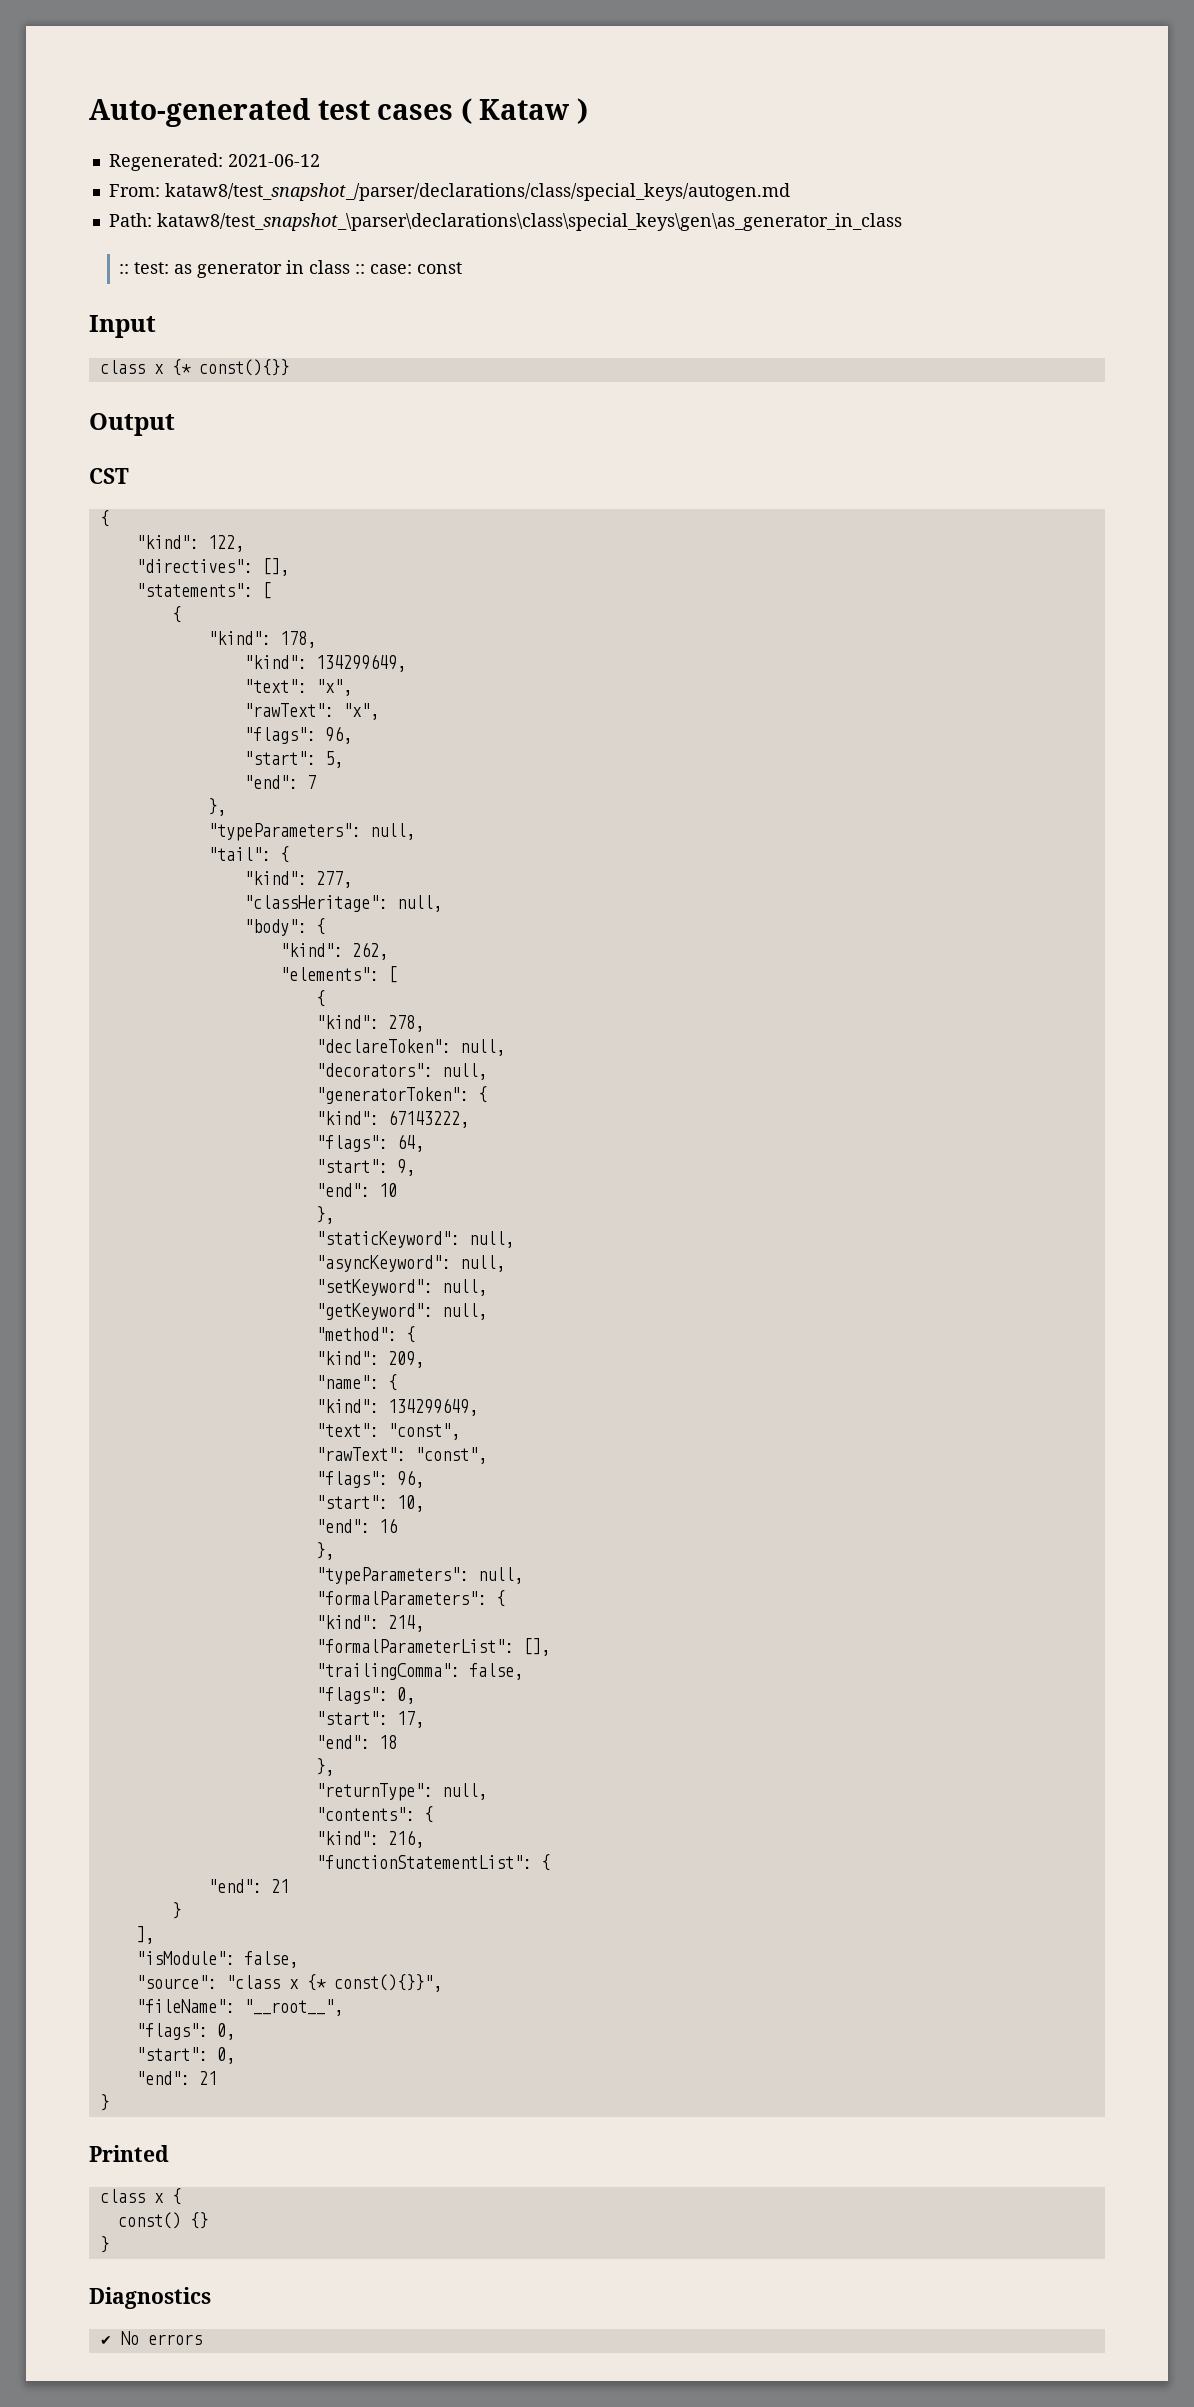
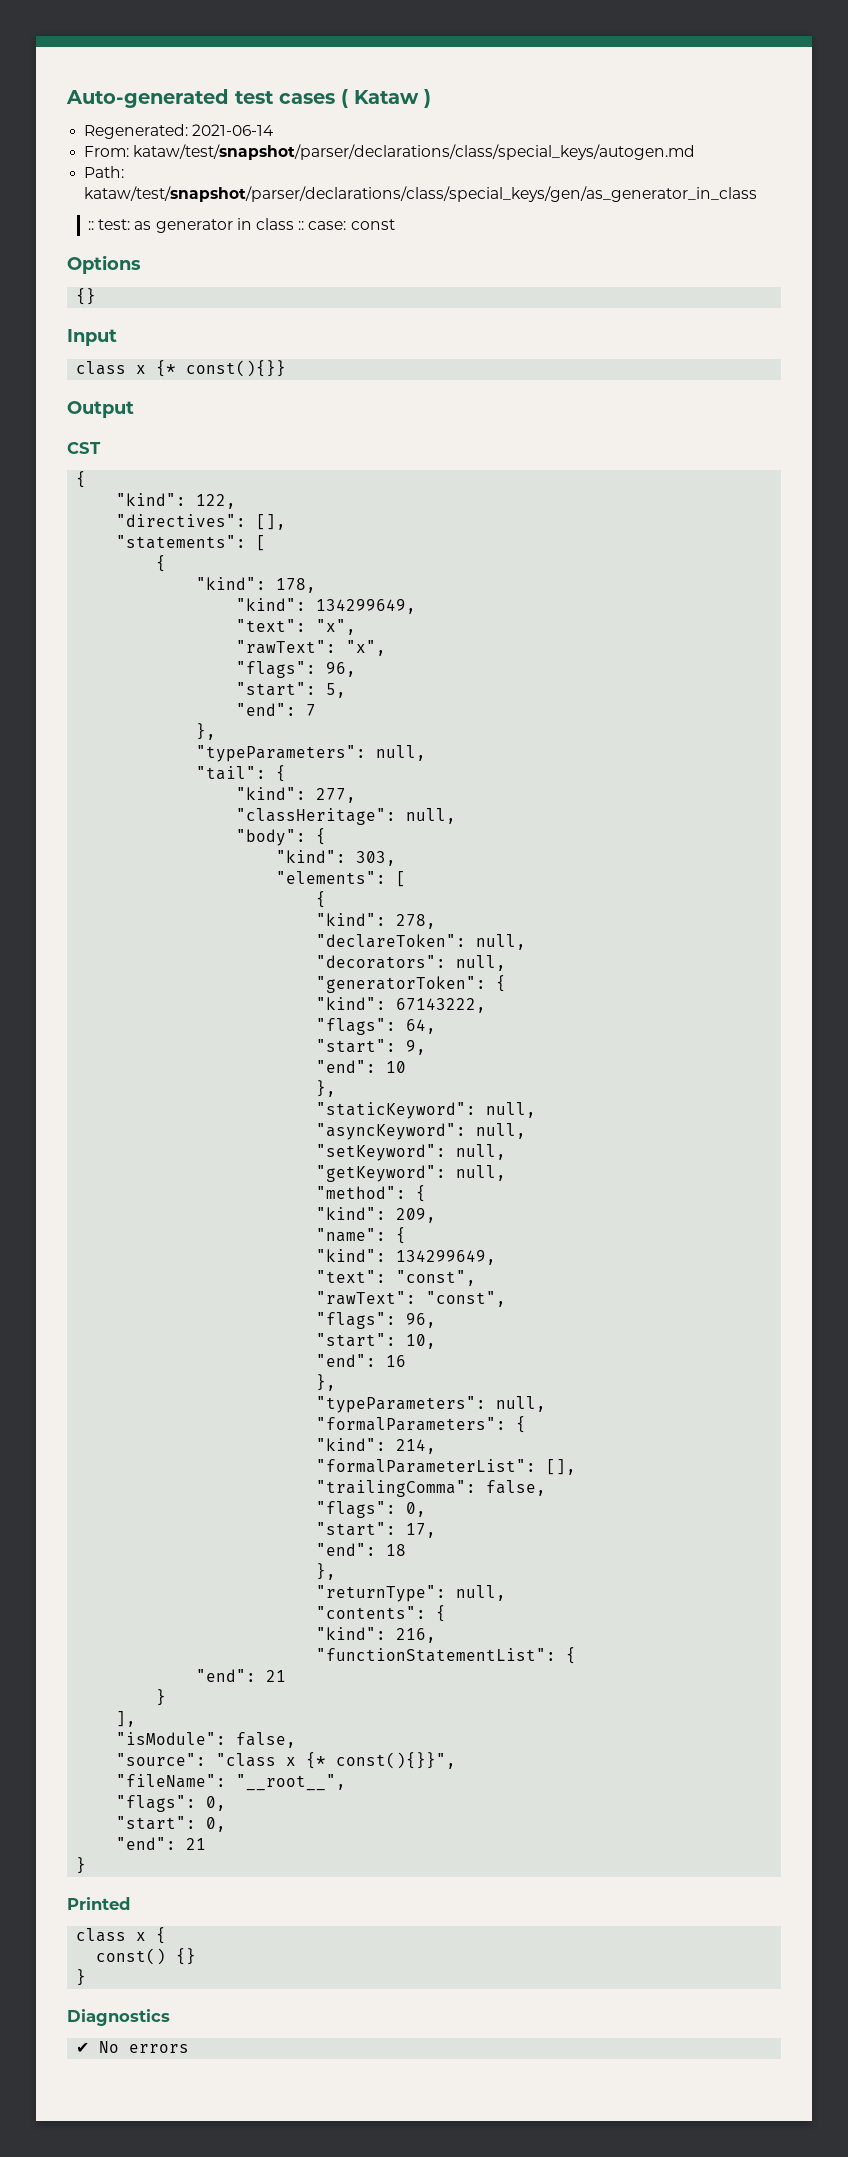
[227,154,320,167] 2021-06-12 -> [192,124,275,136] 2021-06-14
[164,183,790,201] kataw8/test_snapshot_/parser/declarations/class/special_keys/autogen.md -> [133,144,696,160] kataw/test/snapshot/parser/declarations/class/special_keys/autogen.md
[156,213,902,231] kataw8/test_snapshot_\parser\declarations\class\special_keys\gen\as_generator_in_class -> [84,186,758,202] kataw/test/snapshot/parser/declarations/class/special_keys/gen/as_generator_in_class
(463, 268) none -> [67,255,141,274] [76,288,97,305] // Options // {}
[351,942,388,960] 262, -> [356,851,397,866] 303,

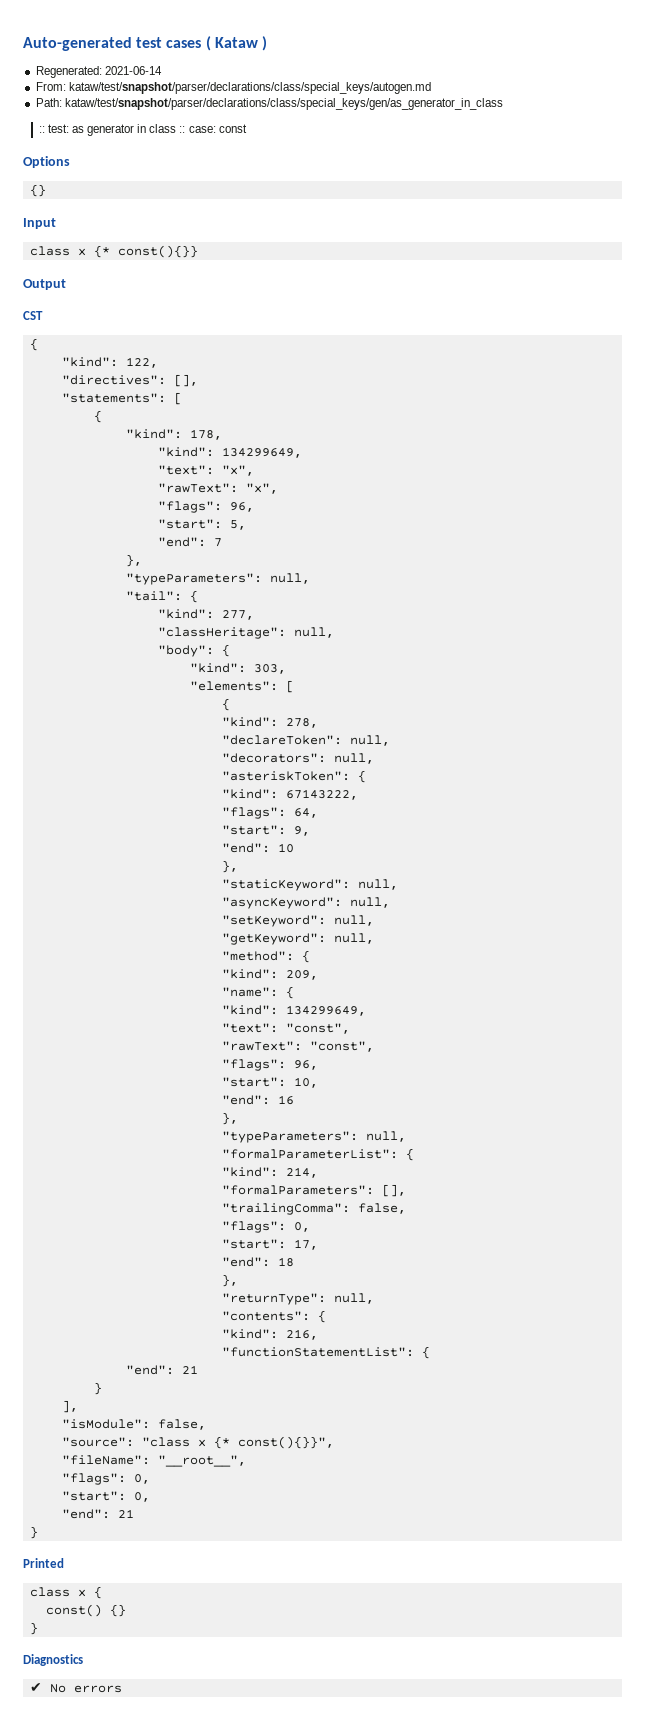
[316,976,487,993] "generatorToken": -> [221,771,350,781] "asteriskToken":
[316,1417,507,1431] "formalParameters": -> [221,1149,398,1159] "formalParameterList":
[316,1459,537,1473] "formalParameterList": -> [221,1185,374,1195] "formalParameters":

